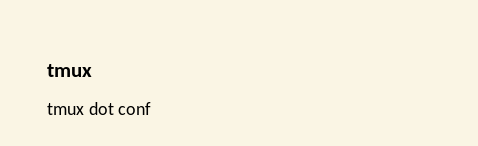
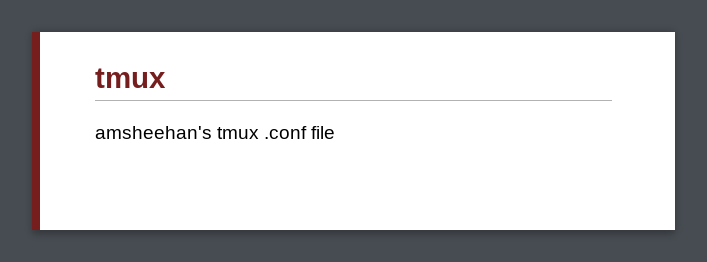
[47,102,152,115] tmux dot conf -> [95,126,336,139] amsheehan's tmux .conf file

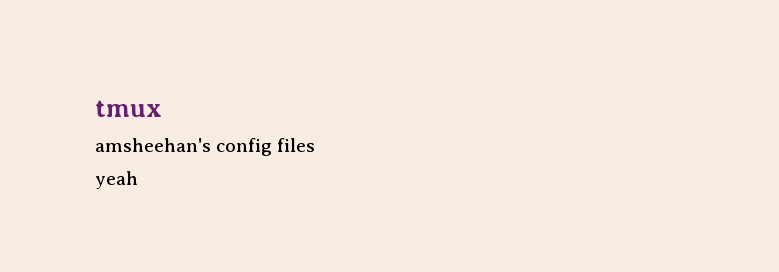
[217,126,336,139] tmux .conf file -> [216,138,316,156] [95,171,138,189] config files // yeah

